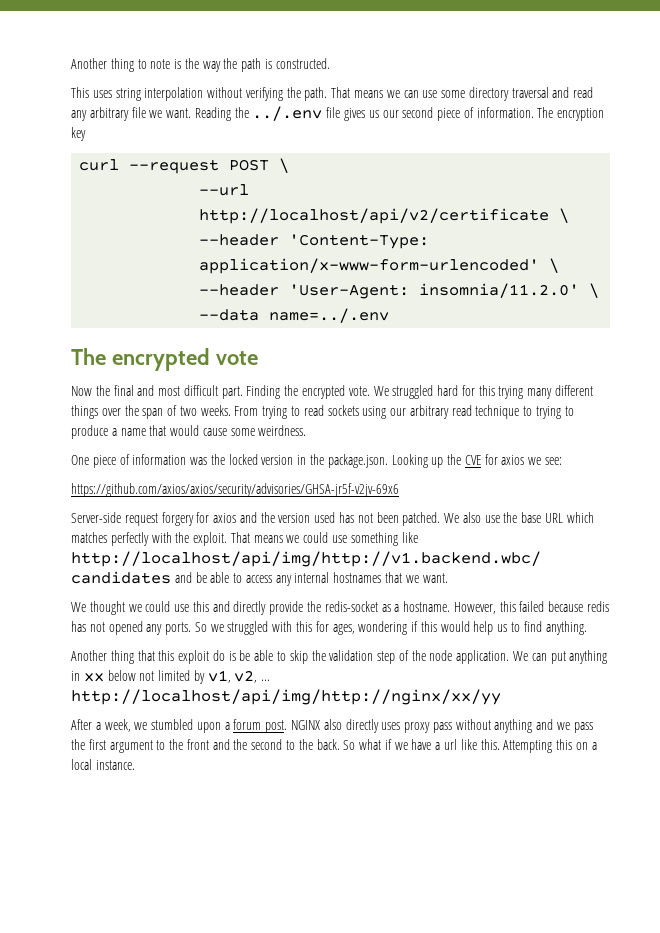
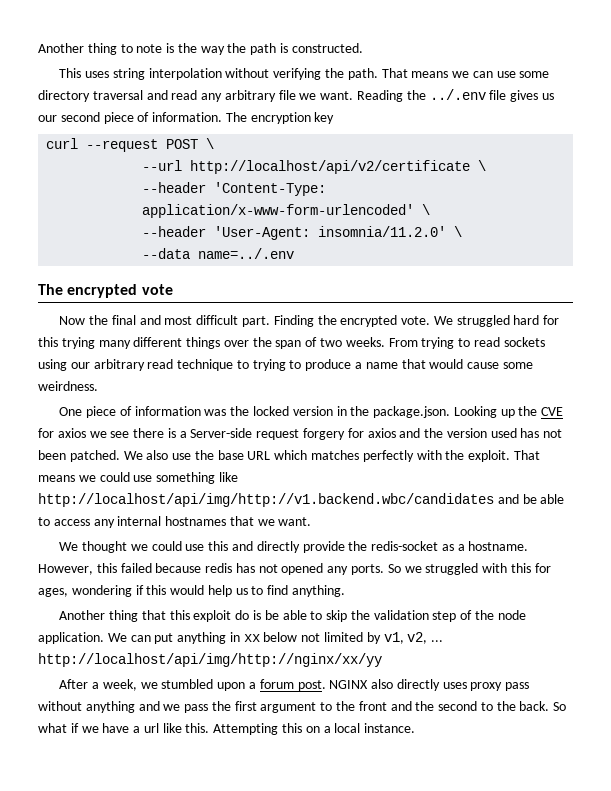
[545,457,563,465] [71,483,399,497] see: // https://github.com/axios/axios/security/advisories/GHSA-jr5f-v2jv-69x6 // -> [110,428,187,438] see there is a

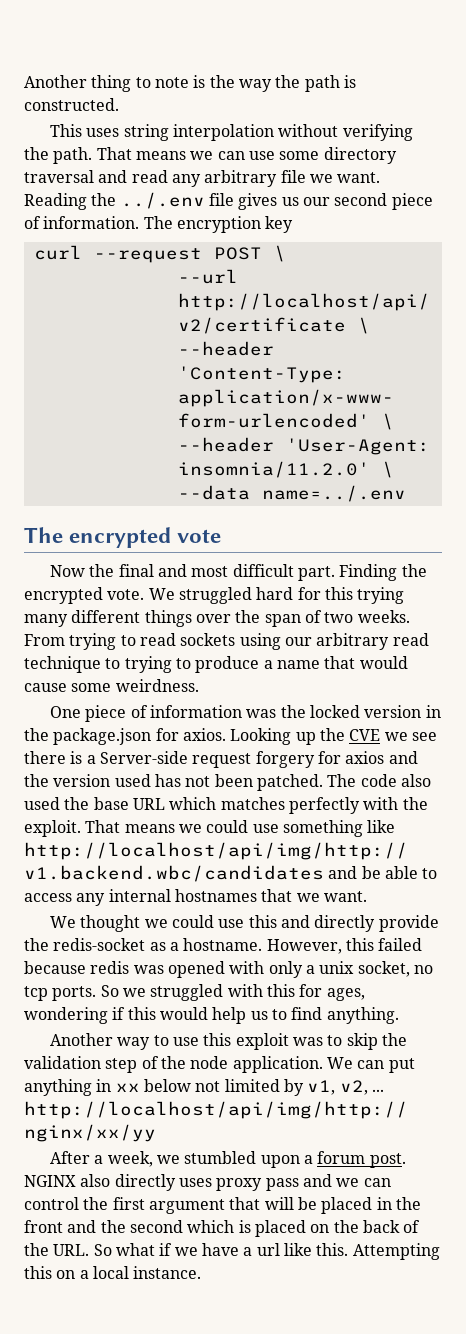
[373,406,451,418] package.json. -> [53,728,226,745] package.json for axios.
[38,428,86,438] for axios -> (381, 735) none
[123,450,192,460] We also use -> [327,774,431,787] [24,797,60,810] The code also used
[235,563,349,575] has not opened any -> [133,961,433,978] [24,986,48,1001] was opened with only a unix socket, no tcp
[109,610,307,622] thing that this exploit do is be able -> [117,1033,324,1050] way to use this exploit was
[38,701,333,713] without anything and we pass the first argument to -> [302,1174,391,1187] [24,1197,392,1214] and we can control the first argument that will be placed in
[480,701,550,711] to the back. -> [187,1220,421,1237] [24,1243,90,1256] which is placed on the back of the URL.

